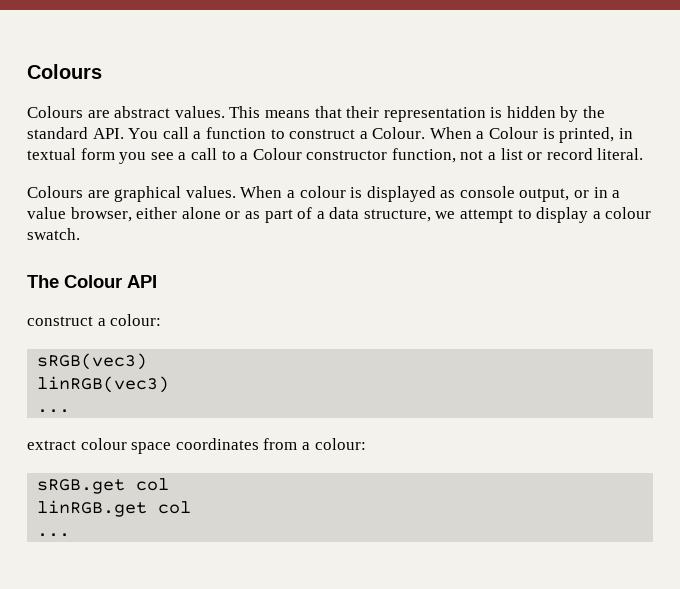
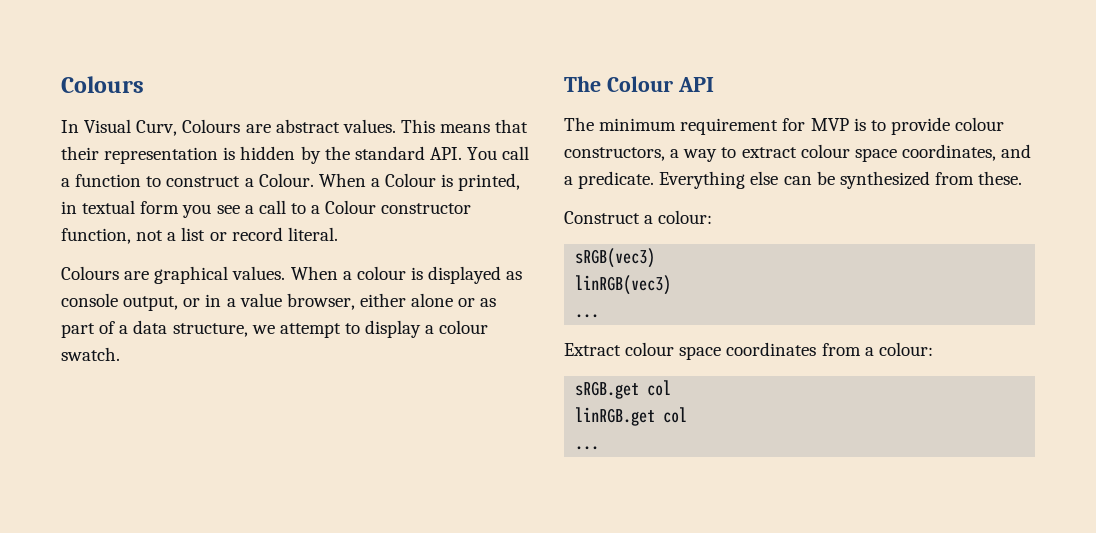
(102, 71) none -> [61,119,178,136] In Visual Curv,
[27,316,93,326] construct -> [564,117,1005,135] [564,144,1032,162] [564,171,1023,189] [564,211,640,224] The minimum requirement for MVP is to provide colour constructors, a way to extract colour space coordinates, and a predicate. Everything else can be synthesized from these. // Construct
[27,440,76,450] extract -> [564,343,621,356] Extract

